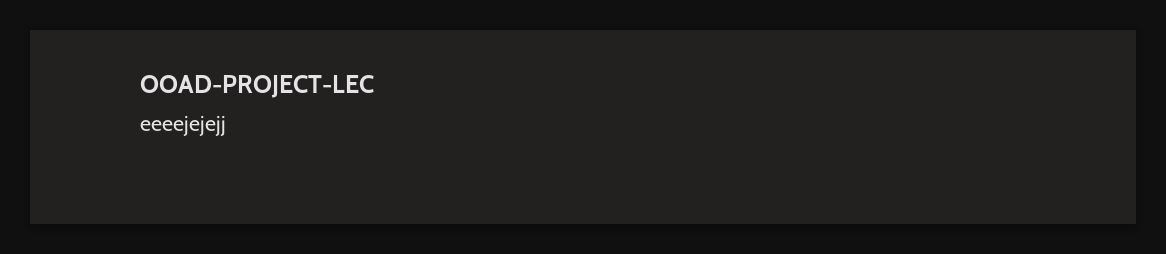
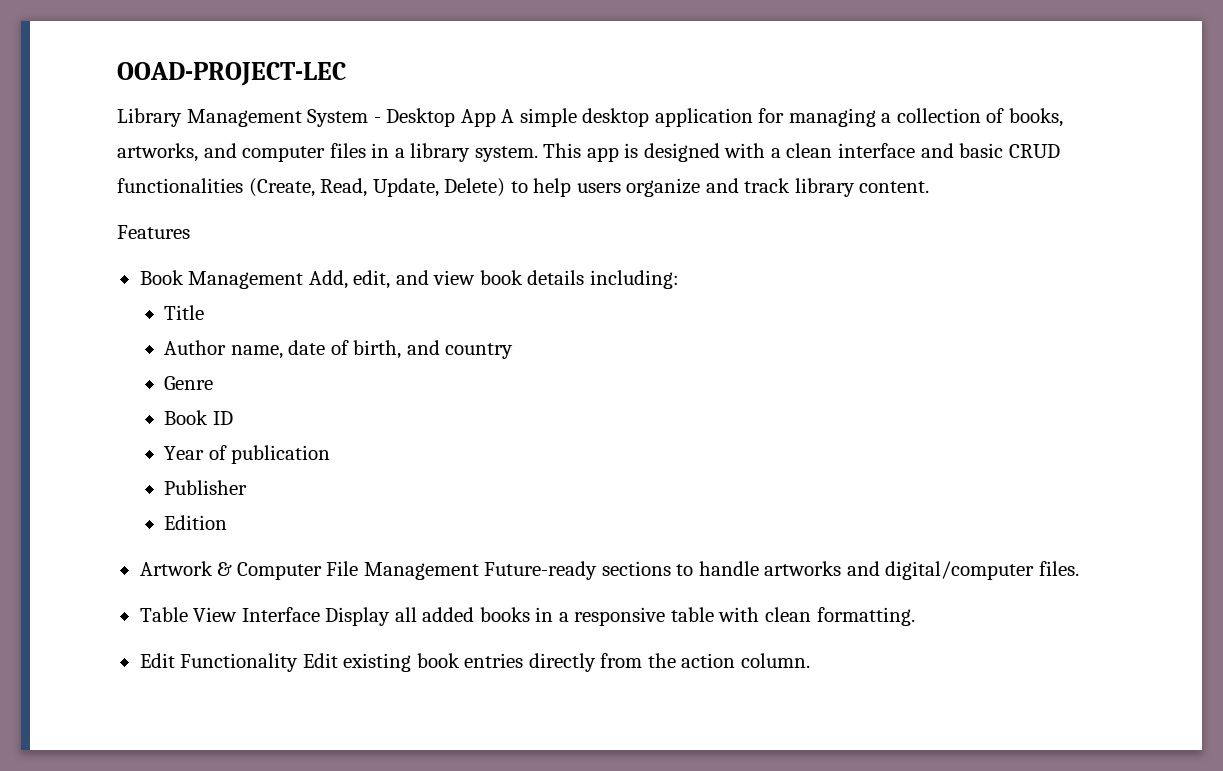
[140,116,226,136] eeeejejejj -> [117,108,1064,127] [117,143,1060,162] [117,178,930,197] [117,225,190,239] [139,270,679,289] [164,305,205,320] [164,340,514,359] [164,376,214,390] [164,410,233,425] [164,445,331,464] [164,480,248,495] [164,515,228,530] [139,561,1079,580] [139,607,915,626] [139,653,810,672] Library Management System - Desktop App A simple desktop application for managing a collection of books, artworks, and computer files in a library system. This app is designed with a clean interface and basic CRUD functionalities (Create, Read, Update, Delete) to help users organize and track library content. // Features // Book Management Add, edit, and view book details including: // Title // Author name, date of birth, and country // Genre // Book ID // Year of publication // Publisher // Edition // Artwork & Computer File Management Future-ready sections to handle artworks and digital/computer files. // Table View Interface Display all added books in a responsive table with clean formatting. // Edit Functionality Edit existing book entries directly from the action column.

